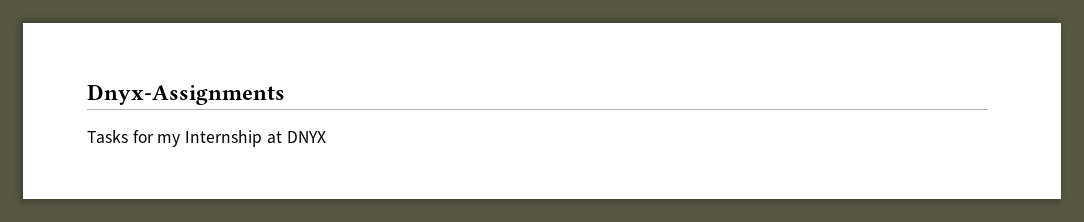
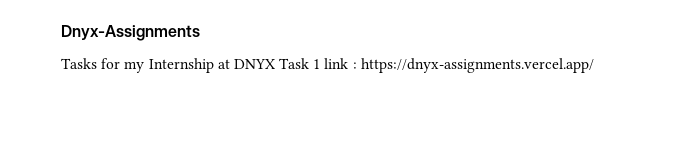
(326, 137) none -> [279,58,594,73] Task 1 link : https://dnyx-assignments.vercel.app/

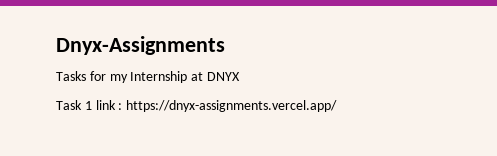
(275, 64) none -> (240, 76) //

